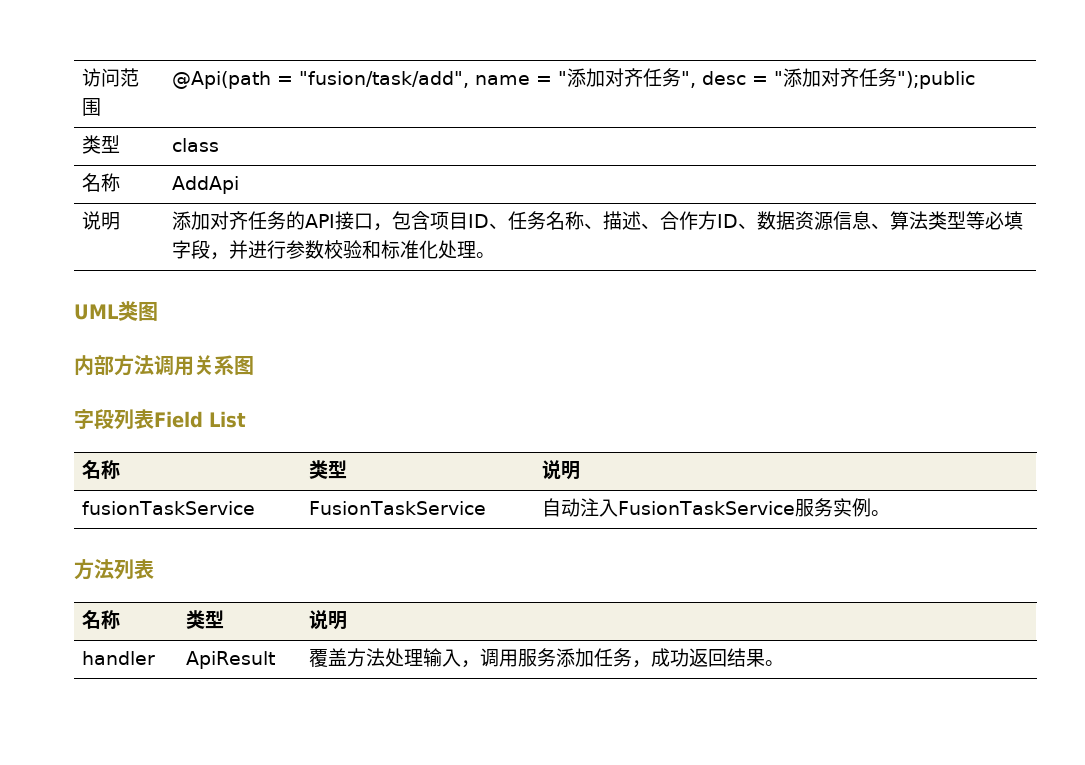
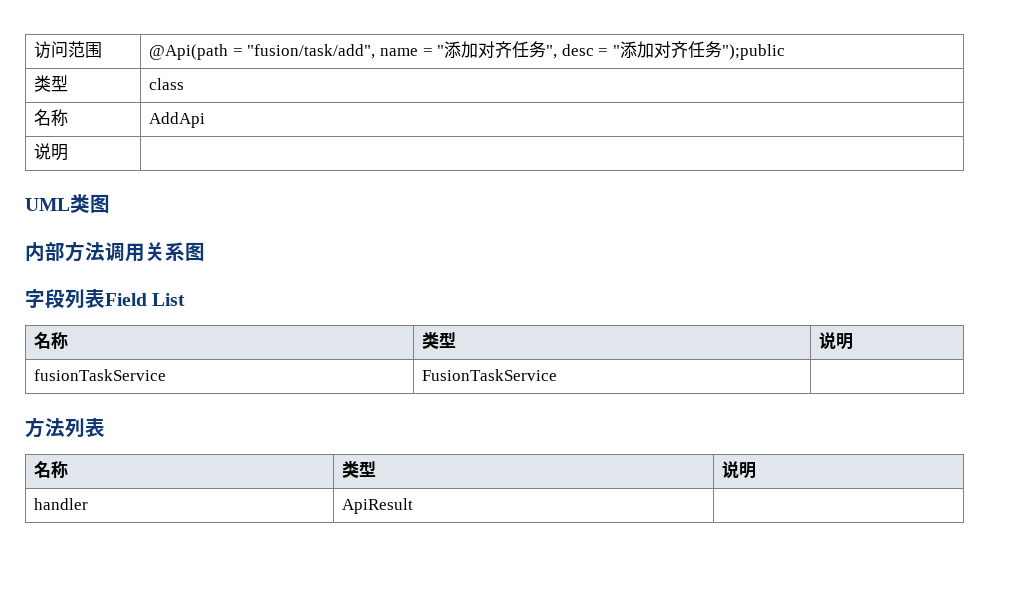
[171,211,1023,231] [171,240,495,260] 添加对齐任务的API接口，包含项目ID、任务名称、描述、合作方ID、数据资源信息、算法类型等必填字段，并进行参数校验和标准化处理。 -> (69, 152) none
[541,498,890,517] 自动注入FusionTaskService服务实例。 -> (558, 375) none
[308,648,784,668] 覆盖方法处理输入，调用服务添加任务，成功返回结果。 -> (414, 506) none

